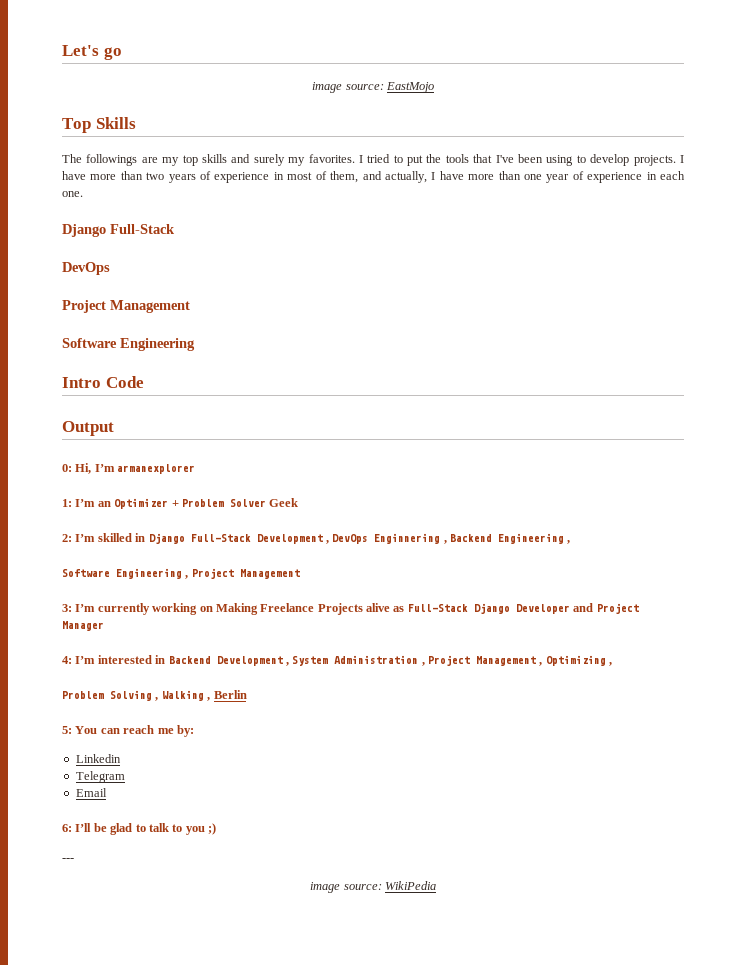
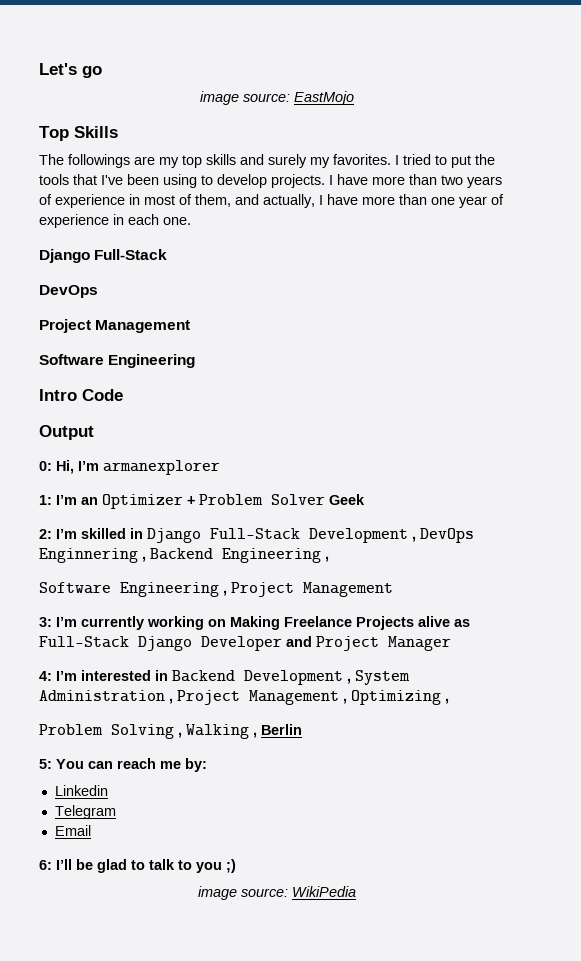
[62,858,74,861] // --- -> (236, 866) none

